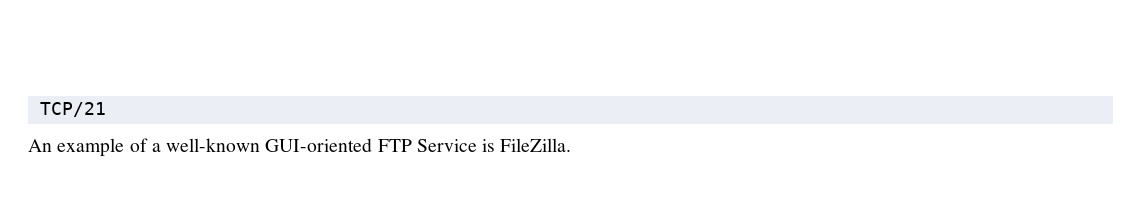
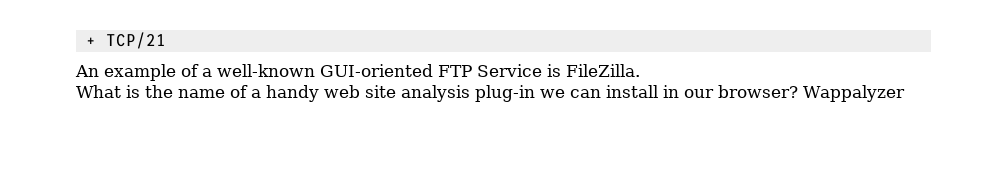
(39, 109) none -> [85,37,96,46] +
(572, 145) none -> [76,85,905,102] // What is the name of a handy web site analysis plug-in we can install in our browser? Wappalyzer

